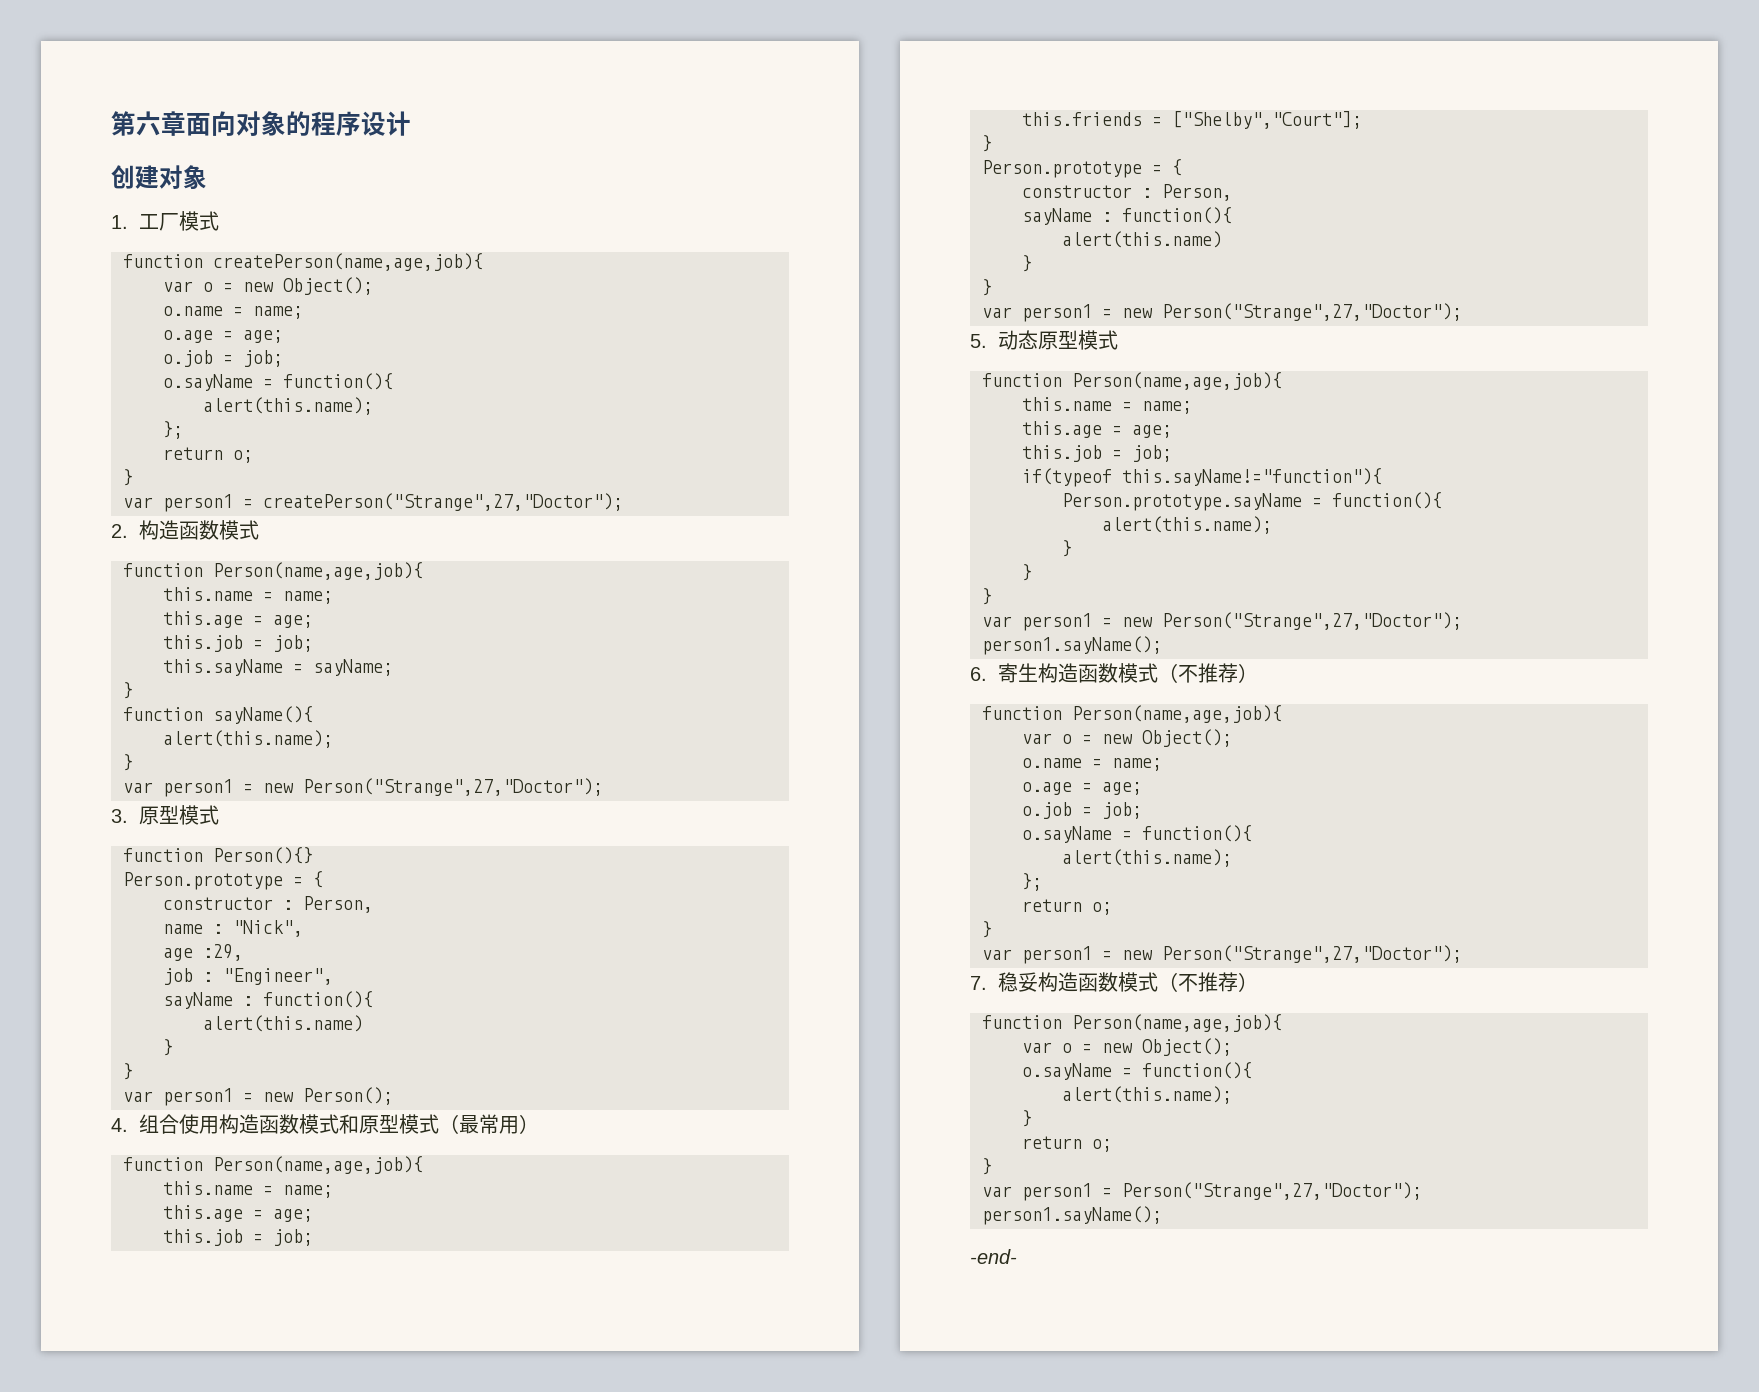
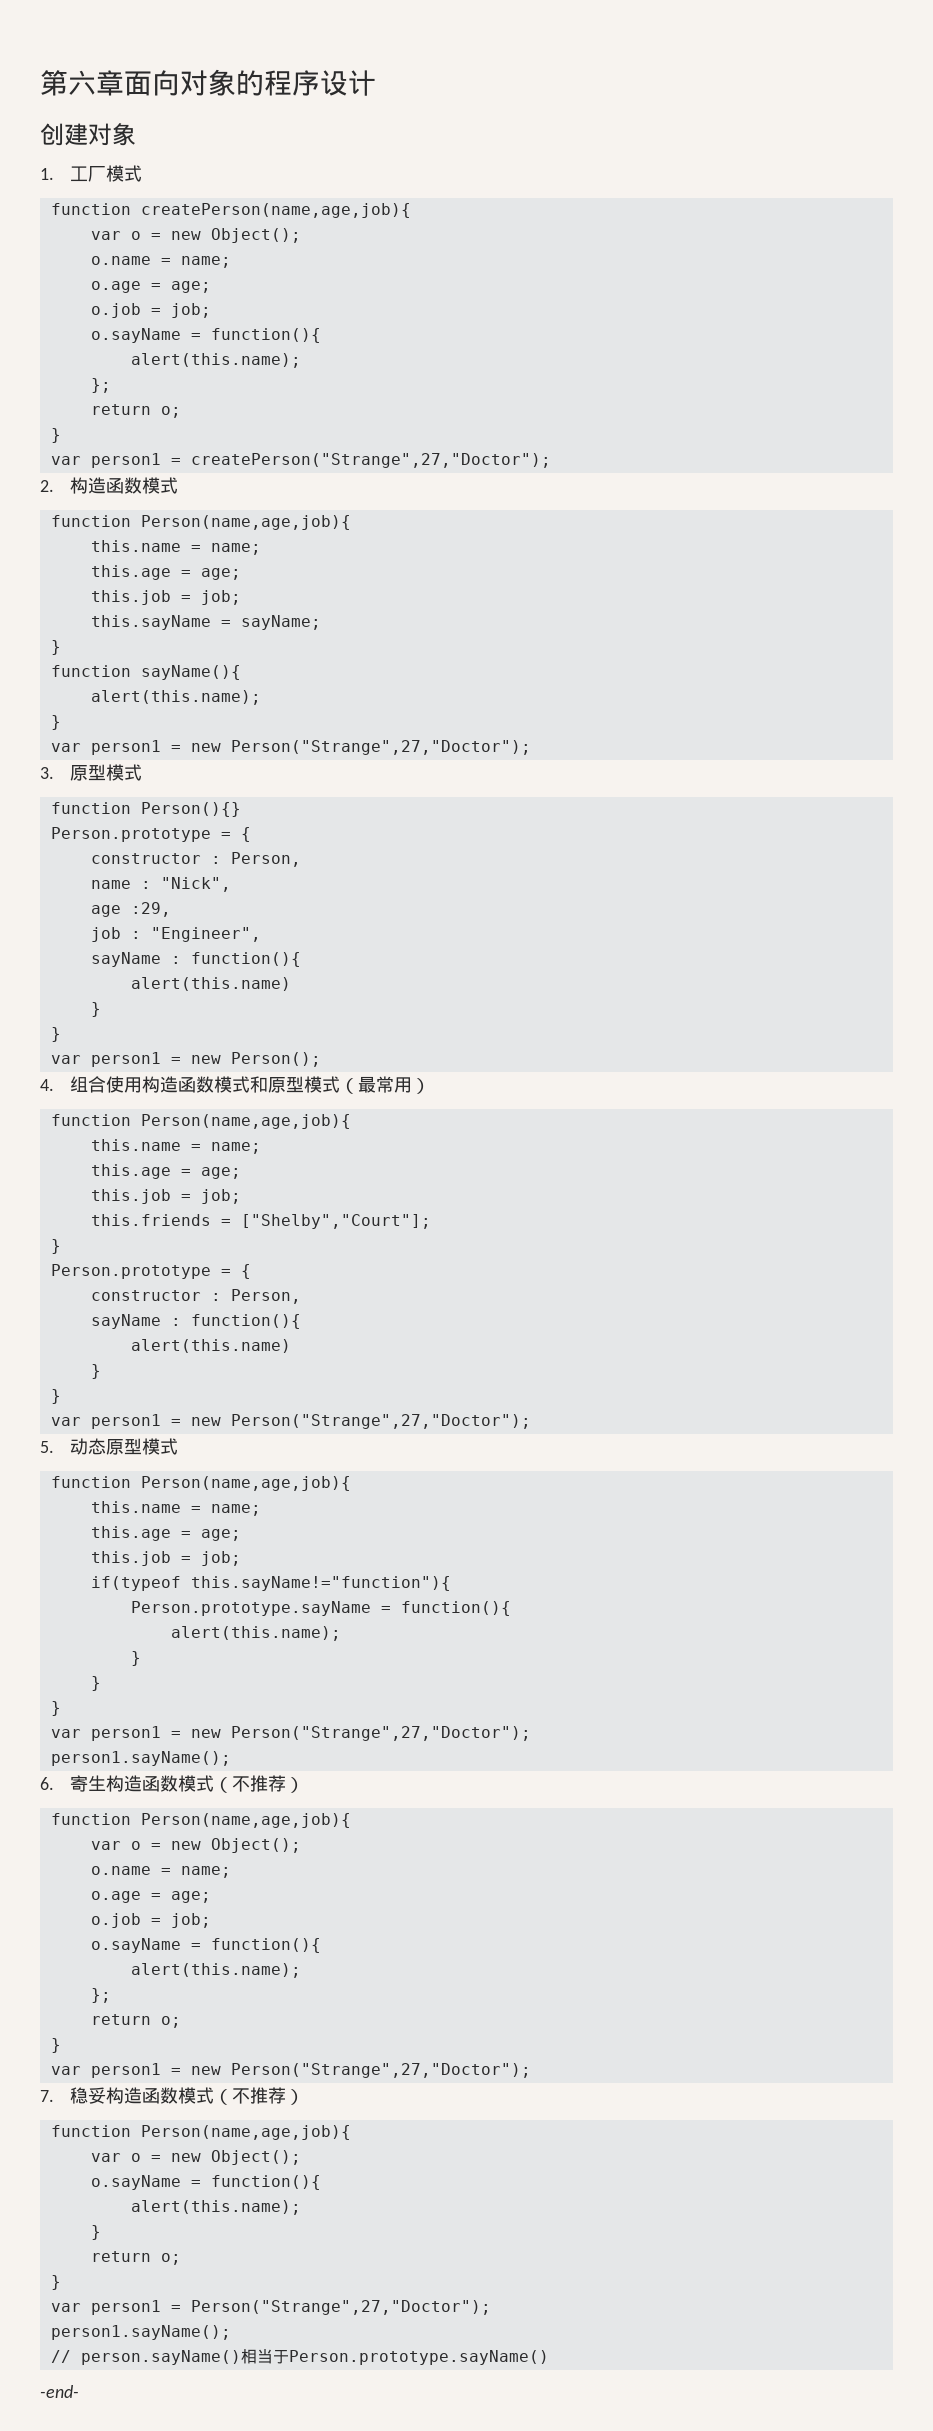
(1162, 1215) none -> [50,2349,549,2365] // // person.sayName()相当于Person.prototype.sayName()

